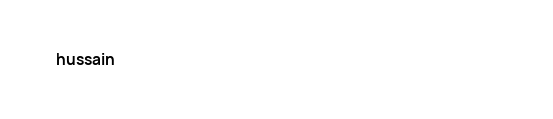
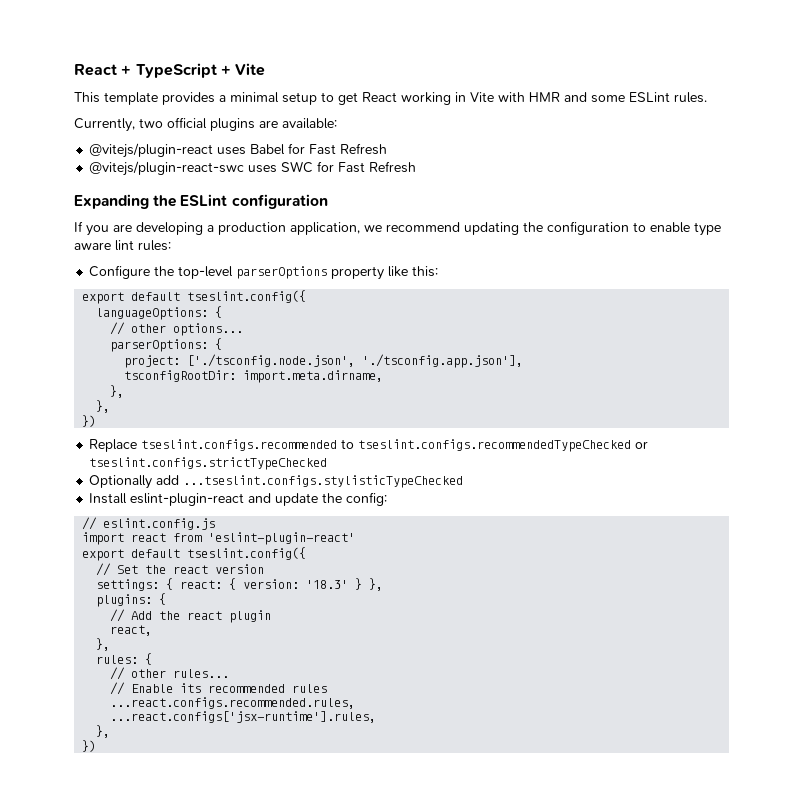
[56,53,115,65] hussain -> [74,63,266,78] [74,92,707,105] [74,117,337,132] [89,143,388,158] [89,161,417,176] [74,194,328,209] [74,221,721,236] [74,240,171,251] [89,265,439,280] [82,290,307,304] [96,306,223,320] [110,322,244,336] [110,338,223,352] [124,354,524,368] [124,370,384,383] [110,385,125,398] [96,400,111,413] [82,415,97,427] [89,439,649,452] [89,457,328,470] [89,475,464,489] [89,492,388,506] [82,517,216,530] [82,532,356,545] [82,547,307,561] [96,563,265,576] [96,578,384,591] [96,593,167,607] [110,609,272,623] [110,625,153,636] [96,638,111,651] [96,653,153,665] [110,667,230,680] [110,682,328,695] [110,697,356,709] [110,711,377,723] [96,725,111,738] [82,740,97,752] React + TypeScript + Vite // This template provides a minimal setup to get React working in Vite with HMR and some ESLint rules. // Currently, two official plugins are available: // @vitejs/plugin-react uses Babel for Fast Refresh // @vitejs/plugin-react-swc uses SWC for Fast Refresh // Expanding the ESLint configuration // If you are developing a production application, we recommend updating the configuration to enable type aware lint rules: // Configure the top-level parserOptions property like this: // export default tseslint.config({ // languageOptions: { // // other options... // parserOptions: { // project: ['./tsconfig.node.json', './tsconfig.app.json'], // tsconfigRootDir: import.meta.dirname, // }, // }, // }) // Replace tseslint.configs.recommended to tseslint.configs.recommendedTypeChecked or tseslint.configs.strictTypeChecked // Optionally add ...tseslint.configs.stylisticTypeChecked // Install eslint-plugin-react and update the config: // // eslint.config.js // import react from 'eslint-plugin-react' // export default tseslint.config({ // // Set the react version // settings: { react: { version: '18.3' } }, // plugins: { // // Add the react plugin // react, // }, // rules: { // // other rules... // // Enable its recommended rules // ...react.configs.recommended.rules, // ...react.configs['jsx-runtime'].rules, // }, // })

